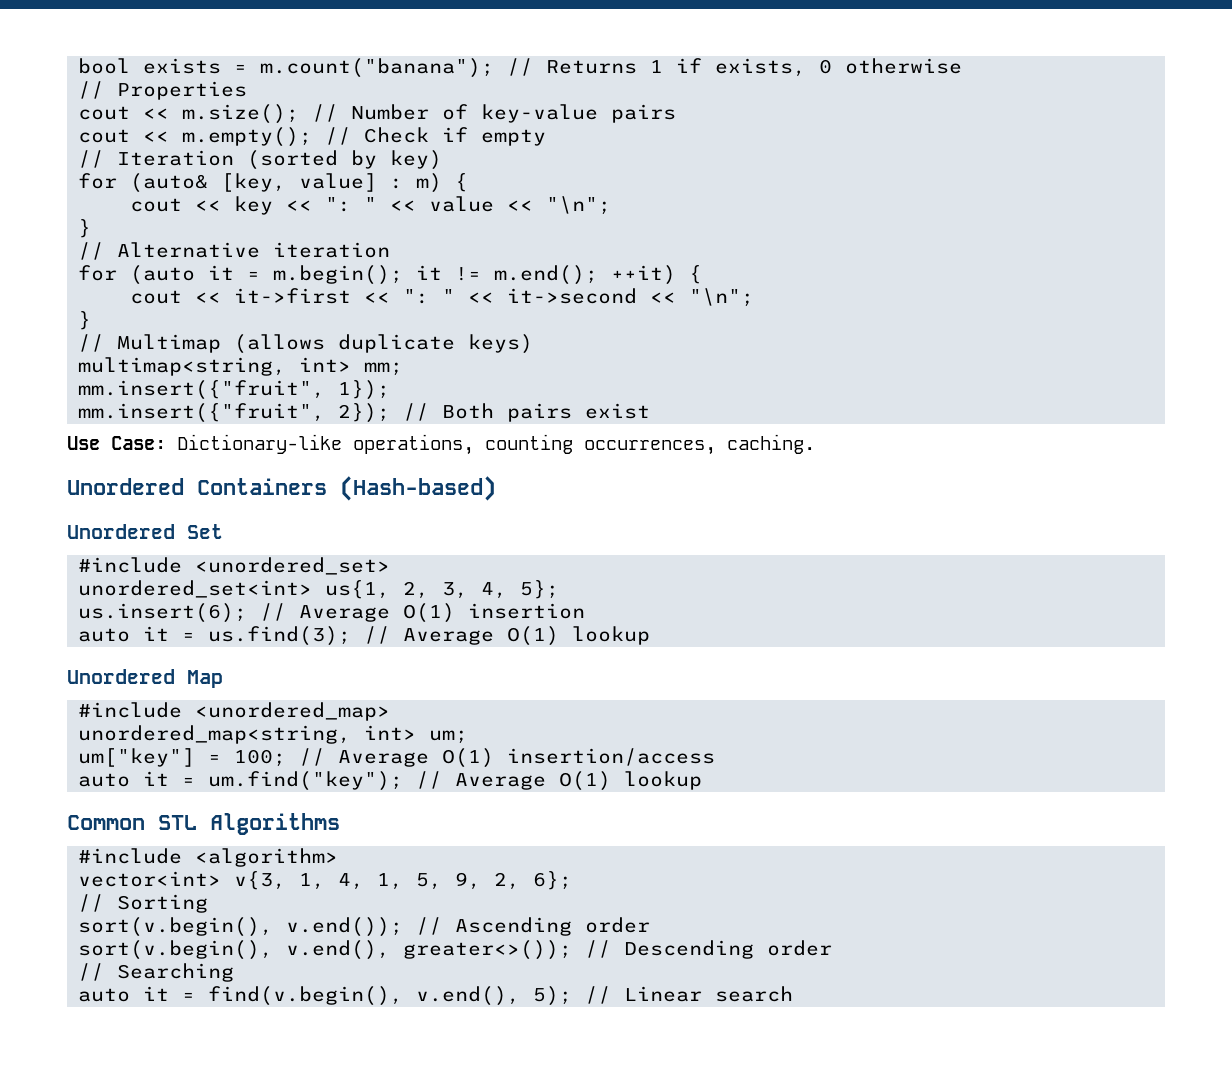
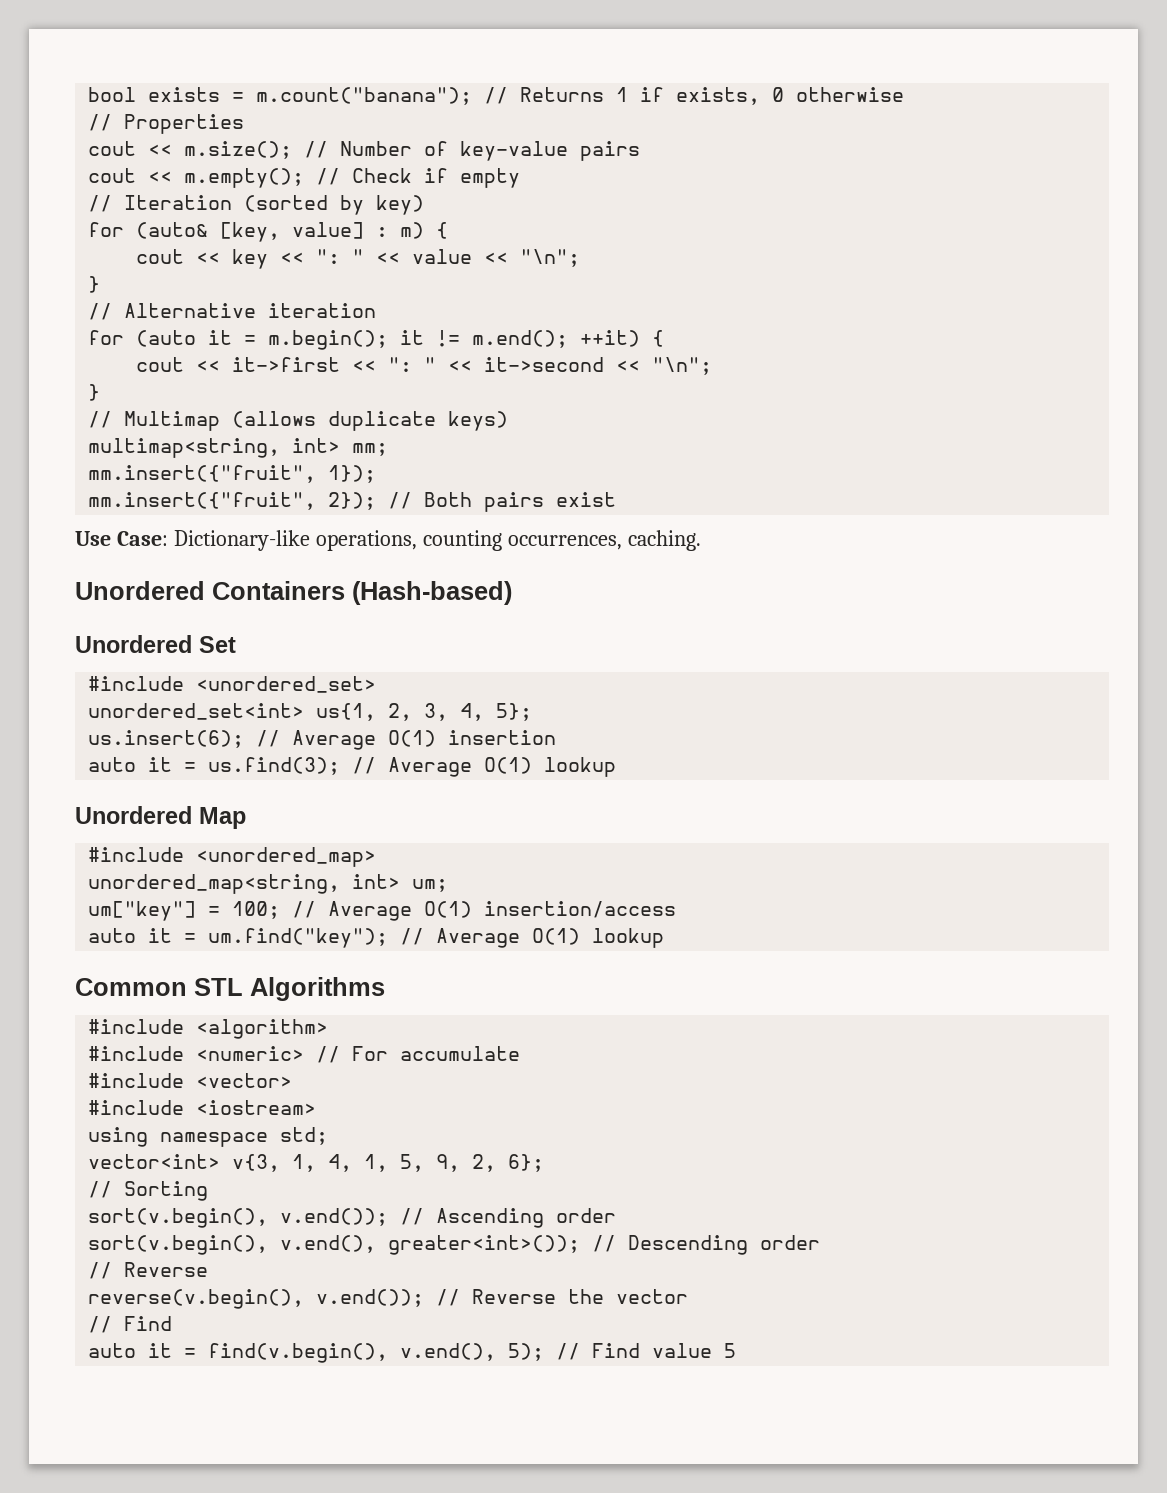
(339, 857) none -> [88,1046,521,1063] [88,1073,293,1088] [88,1100,317,1115] [88,1127,329,1147] // #include <numeric> // For accumulate // #include <vector> // #include <iostream> // using namespace std;
[403,940,573,960] greater<>()); -> [388,1235,581,1255] greater<int>());
[117,963,235,982] Searching -> [124,1262,209,1277] [88,1289,689,1309] [88,1316,173,1333] Reverse // reverse(v.begin(), v.end()); // Reverse the vector // // Find
[624,986,794,1002] Linear search -> [592,1343,737,1358] Find value 5

